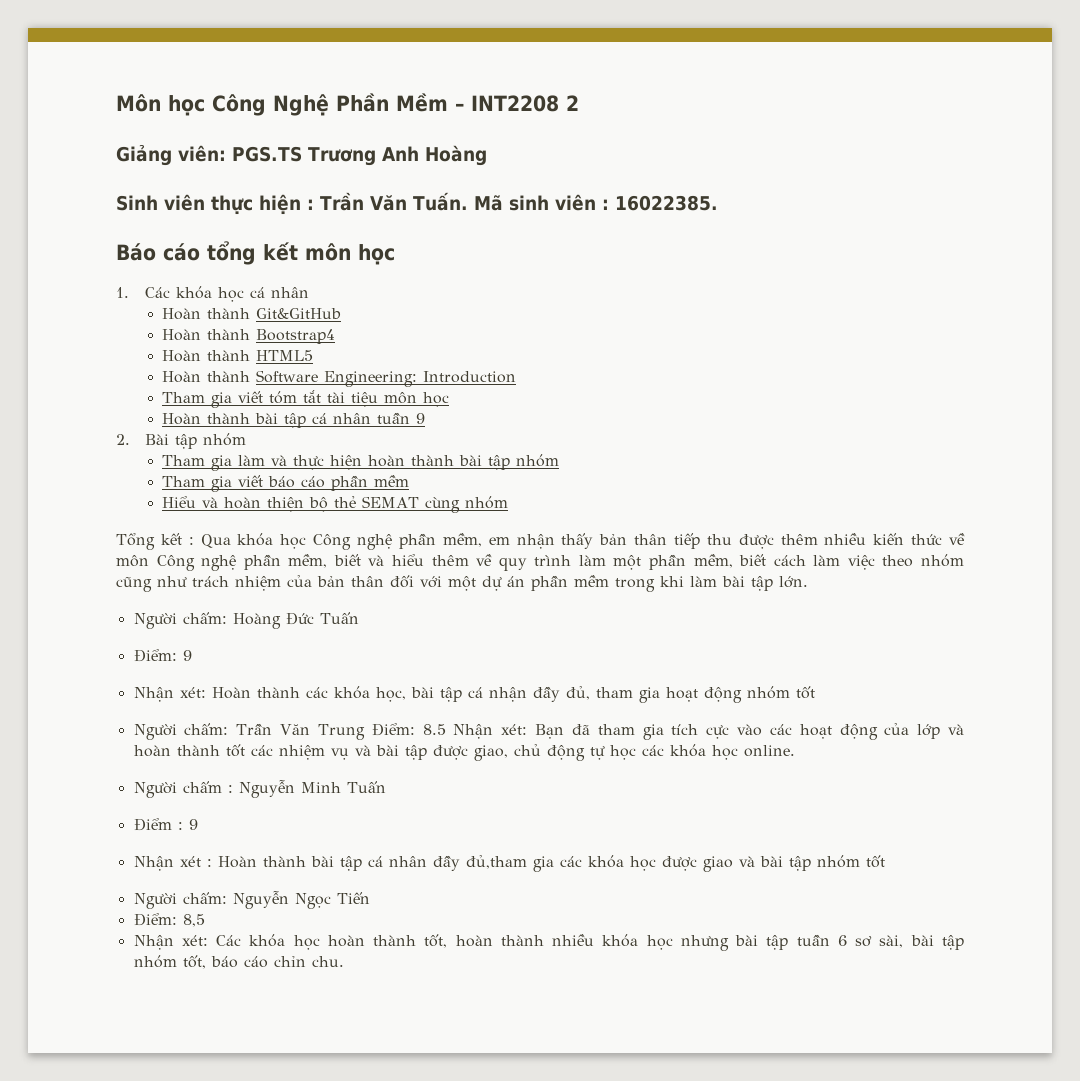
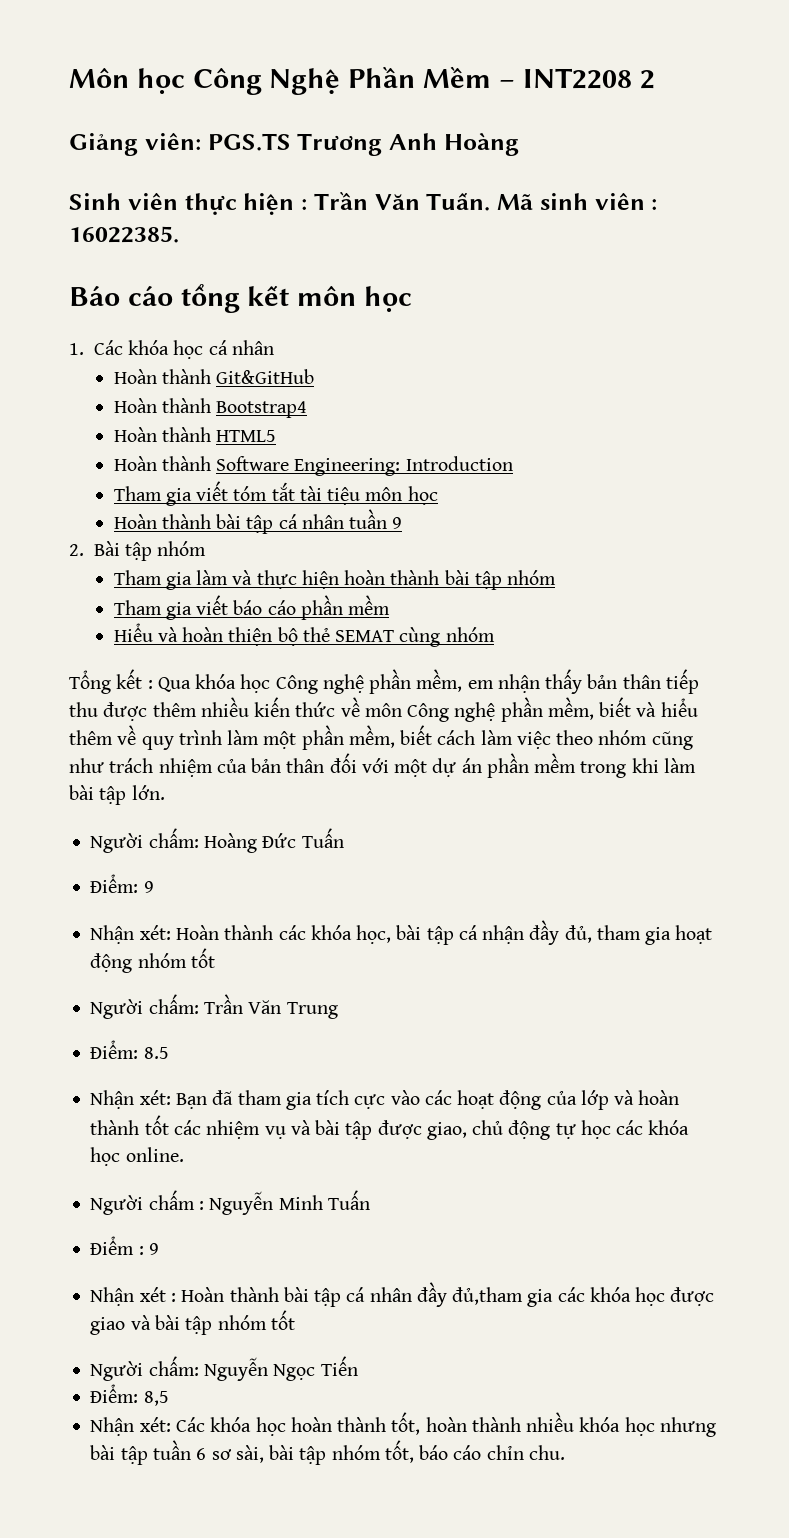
(365, 732) none -> (338, 1010) //
(446, 729) none -> (169, 1053) //

